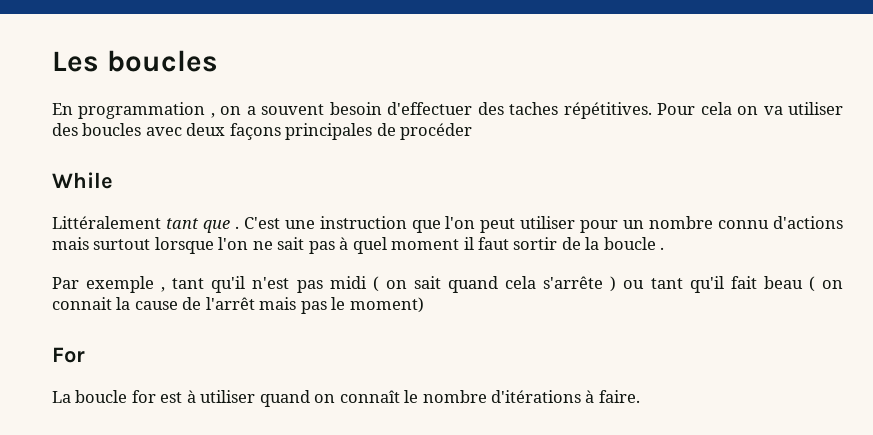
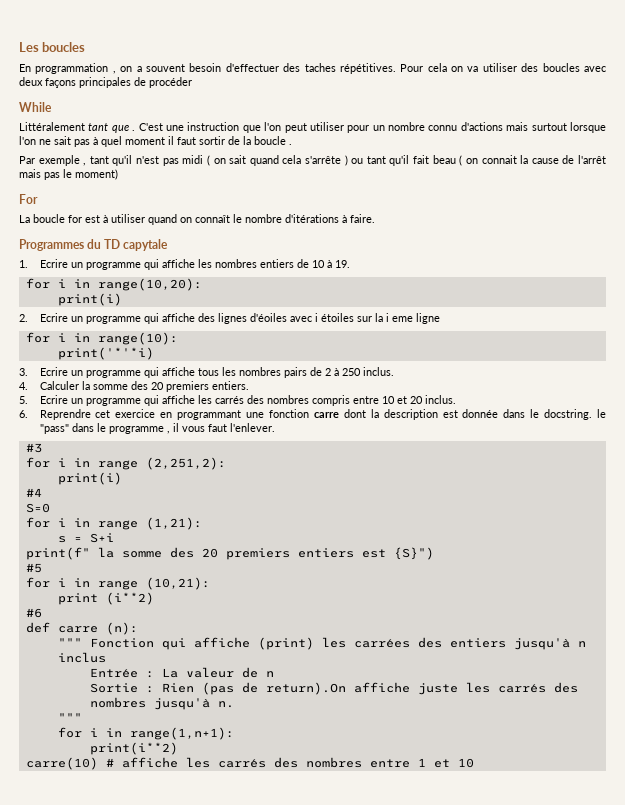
(640, 396) none -> [19,239,169,251] [19,259,350,270] [25,278,202,291] [57,293,122,306] [19,313,440,324] [25,332,178,345] [57,347,154,360] [19,367,394,378] [19,381,249,392] [19,395,456,406] [19,409,607,420] [39,423,275,434] [25,443,42,453] [25,457,226,470] [57,472,122,485] [25,488,42,497] [25,503,50,513] [25,517,202,530] [57,533,114,543] [25,547,434,560] [25,563,42,573] [25,577,210,590] [57,592,154,605] [25,608,42,618] [25,622,138,635] [57,637,586,650] [57,652,106,663] [89,667,274,678] [89,682,578,695] [89,697,234,710] [57,713,82,722] [57,727,234,740] [89,742,178,755] [25,757,474,770] // Programmes du TD capytale // 1. Ecrire un programme qui affiche les nombres entiers de 10 à 19. // for i in range(10,20): // print(i) // 2. Ecrire un programme qui affiche des lignes d'éoiles avec i étoiles sur la i eme ligne // for i in range(10): // print('*'*i) // 3. Ecrire un programme qui affiche tous les nombres pairs de 2 à 250 inclus. // 4. Calculer la somme des 20 premiers entiers. // 5. Ecrire un programme qui affiche les carrés des nombres compris entre 10 et 20 inclus. // 6. Reprendre cet exercice en programmant une fonction carre dont la description est donnée dans le docstring. le "pass" dans le programme , il vous faut l'enlever. // #3 // for i in range (2,251,2): // print(i) // #4 // S=0 // for i in range (1,21): // s = S+i // print(f" la somme des 20 premiers entiers est {S}") // #5 // for i in range (10,21): // print (i**2) // #6 // def carre (n): // """ Fonction qui affiche (print) les carrées des entiers jusqu'à n inclus // Entrée : La valeur de n // Sortie : Rien (pas de return).On affiche juste les carrés des nombres jusqu'à n. // """ // for i in range(1,n+1): // print(i**2) // carre(10) # affiche les carrés des nombres entre 1 et 10

